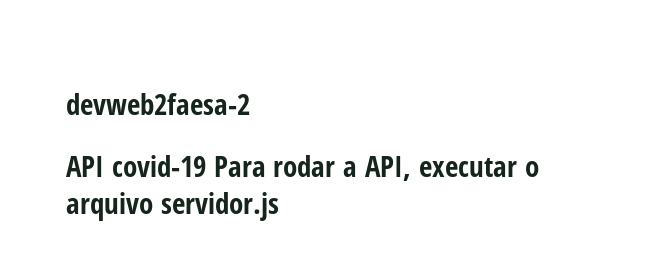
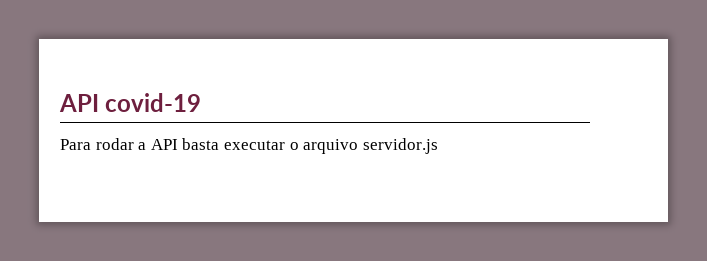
[66,93,250,115] devweb2faesa-2 // -> (59, 103) none
(206, 166) none -> (202, 102) //
[365,156,412,181] API, -> [150,138,220,150] API basta

